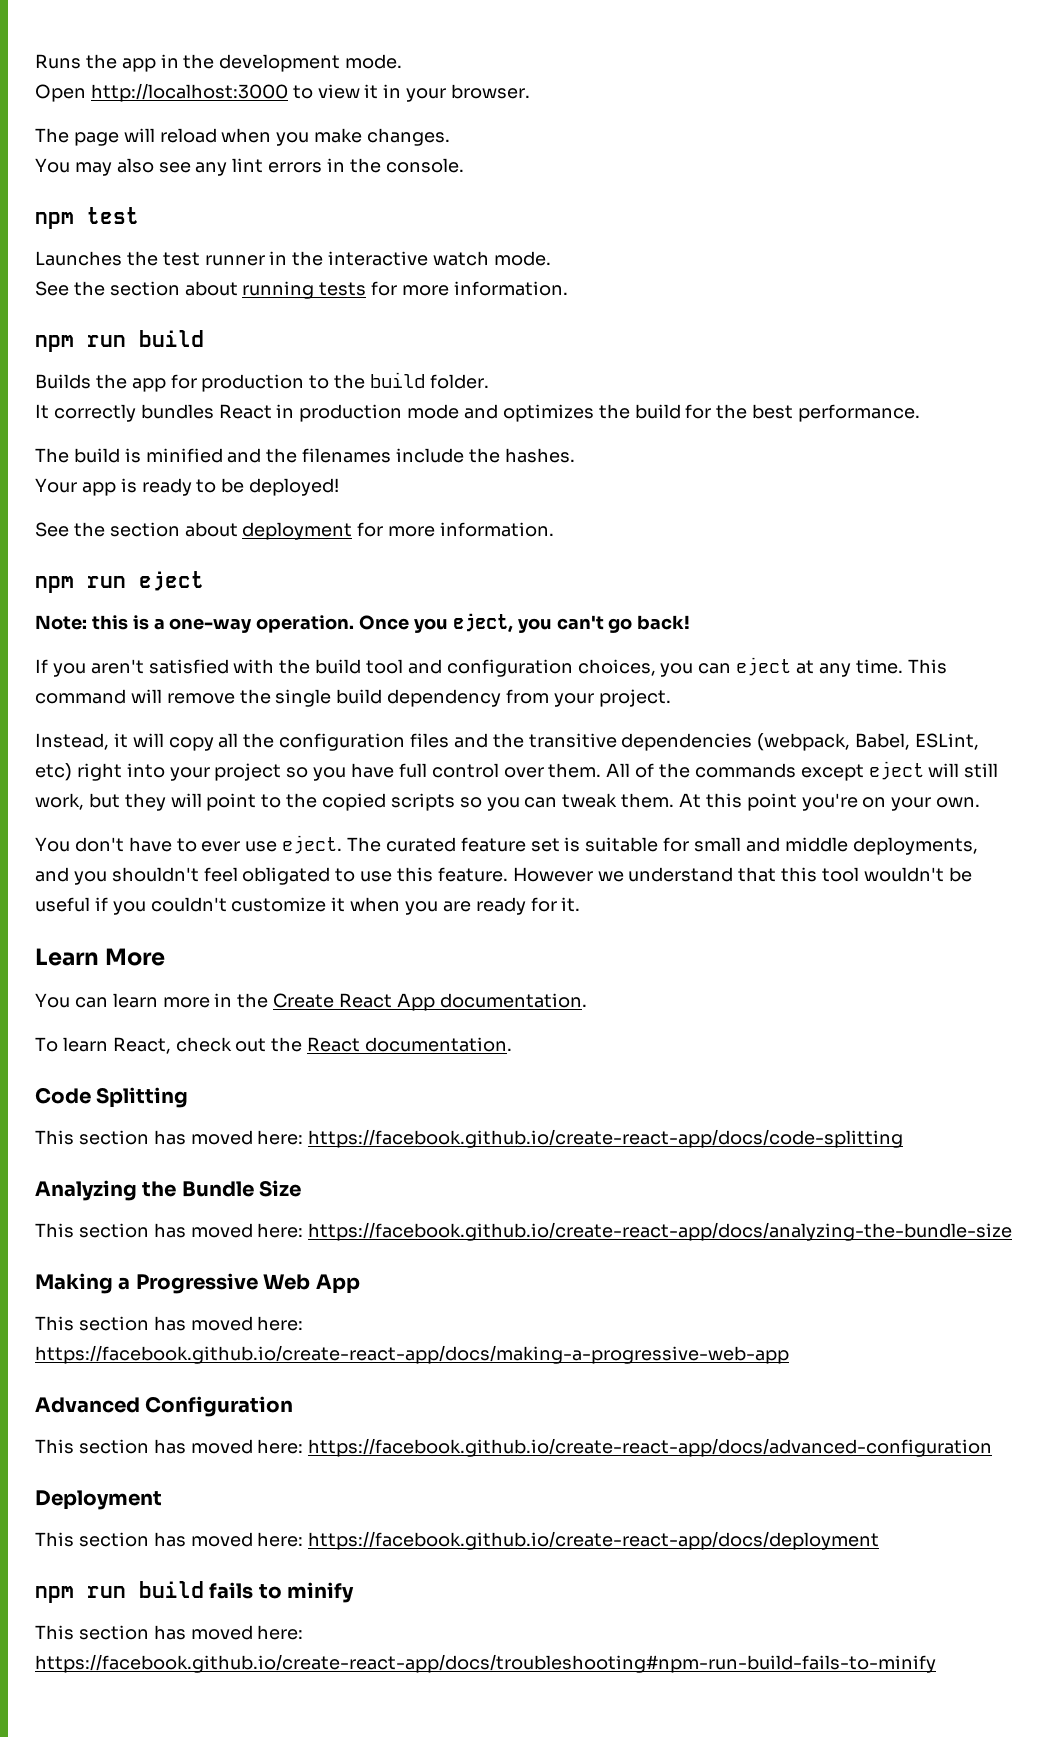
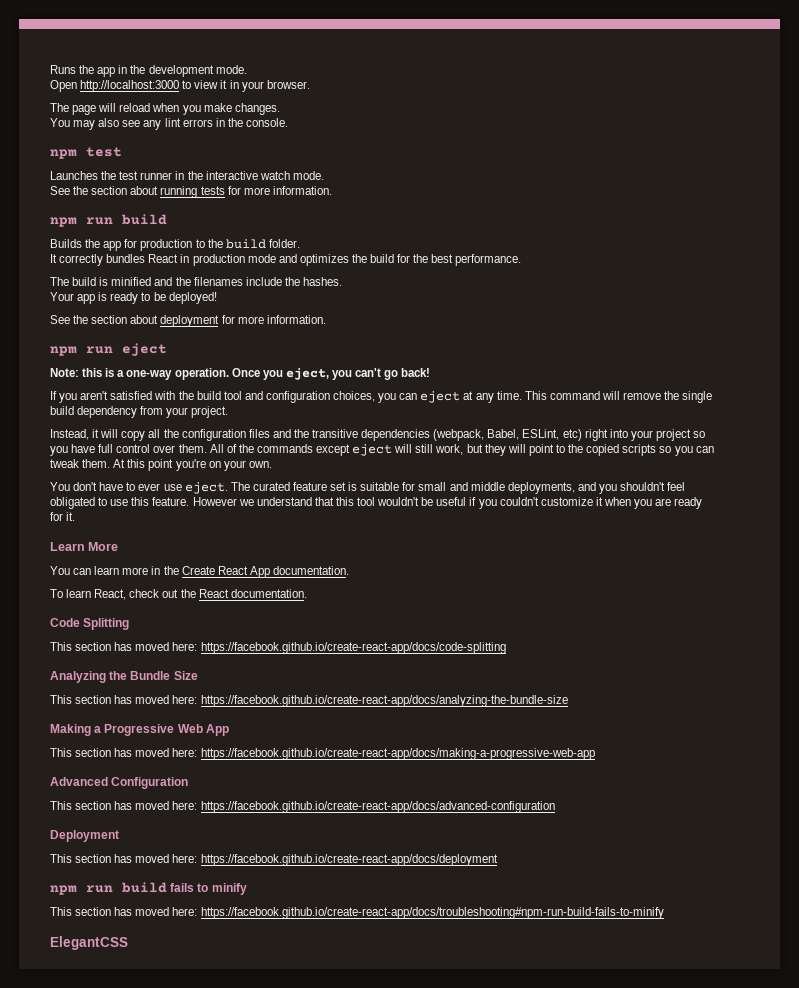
(936, 1663) none -> [50,936,128,950] // ElegantCSS

